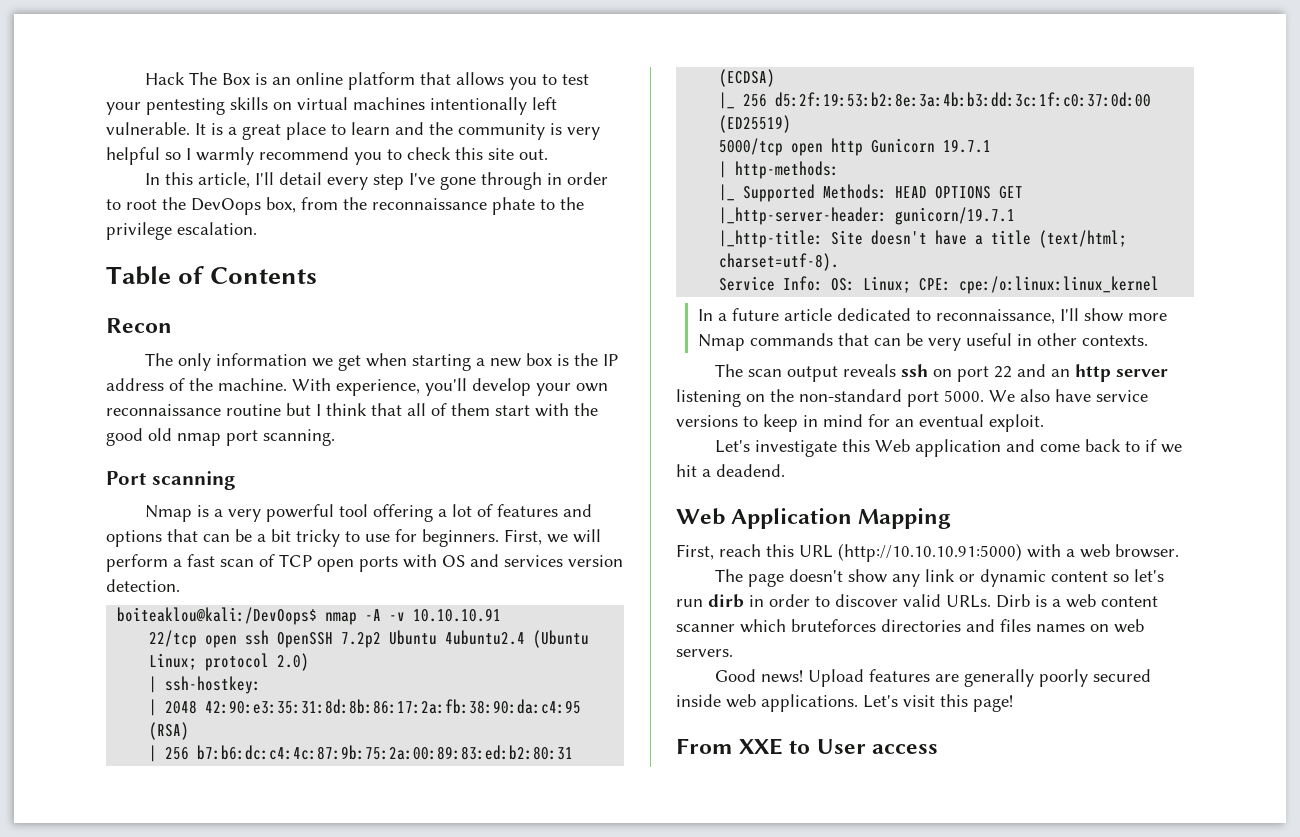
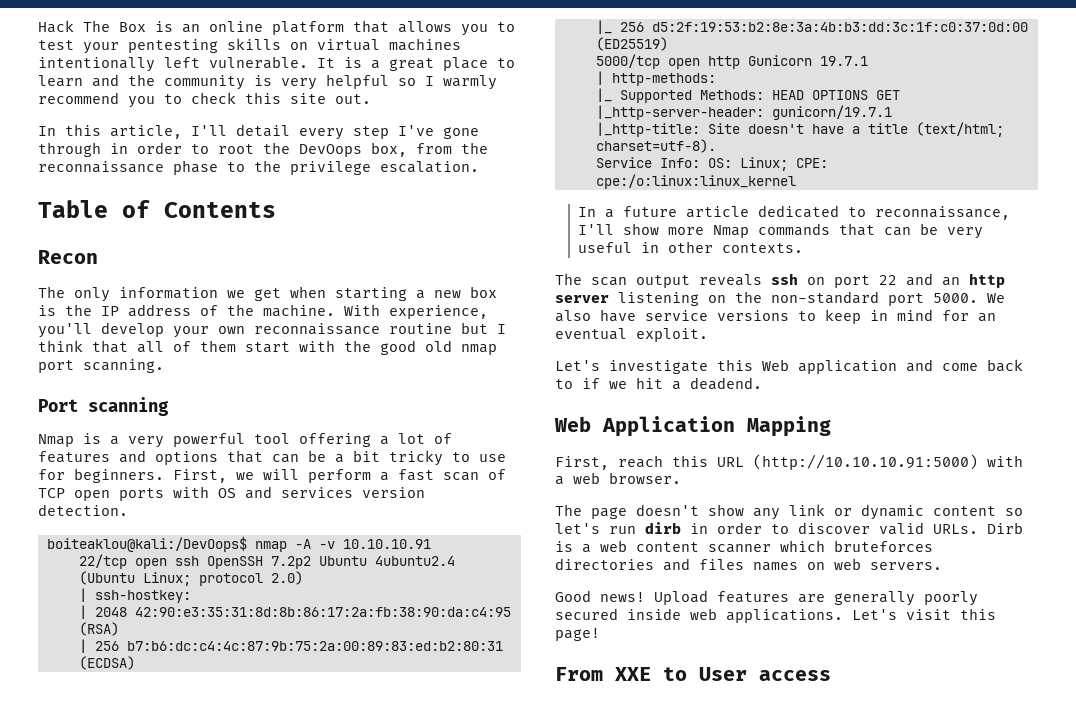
[492,197,535,215] phate -> [173,160,218,175] phase

